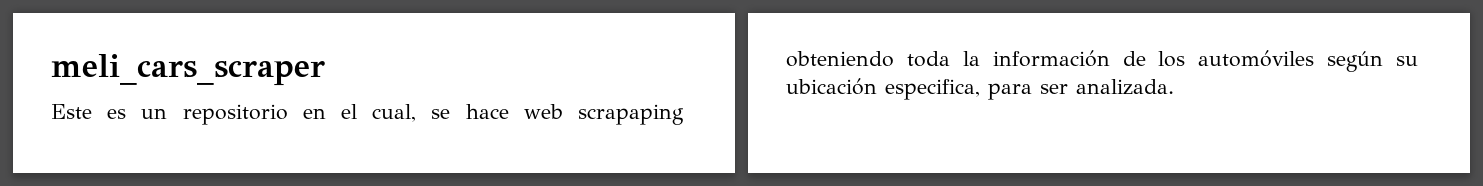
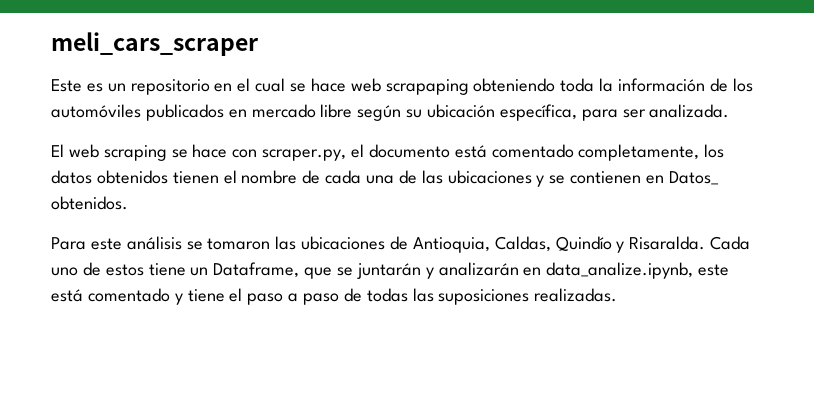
[372,104,417,122] cual, -> [255,78,286,92] cual
(1315, 58) none -> [145,104,353,121] publicados en mercado libre
[885,79,980,100] especifica, -> [499,104,577,121] específica,
(1174, 87) none -> [51,144,725,161] [51,170,719,187] [51,196,128,210] [51,236,751,253] [51,262,730,279] [51,288,618,305] // El web scraping se hace con scraper.py, el documento está comentado completamente, los datos obtenidos tienen el nombre de cada una de las ubicaciones y se contienen en Datos_ obtenidos. // Para este análisis se tomaron las ubicaciones de Antioquia, Caldas, Quindío y Risaralda. Cada uno de estos tiene un Dataframe, que se juntarán y analizarán en data_analize.ipynb, este está comentado y tiene el paso a paso de todas las suposiciones realizadas.

